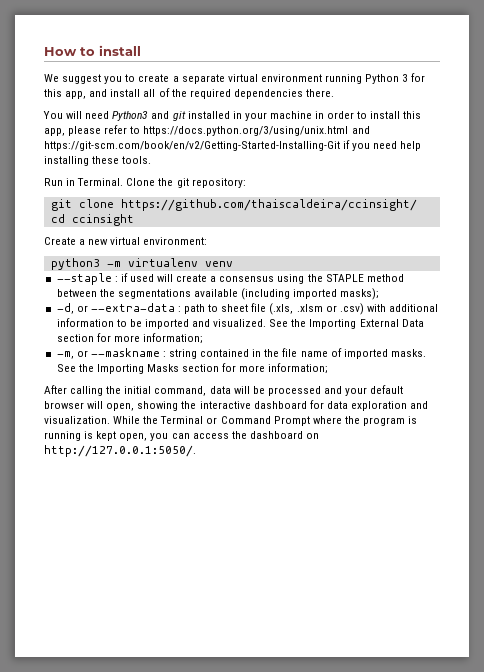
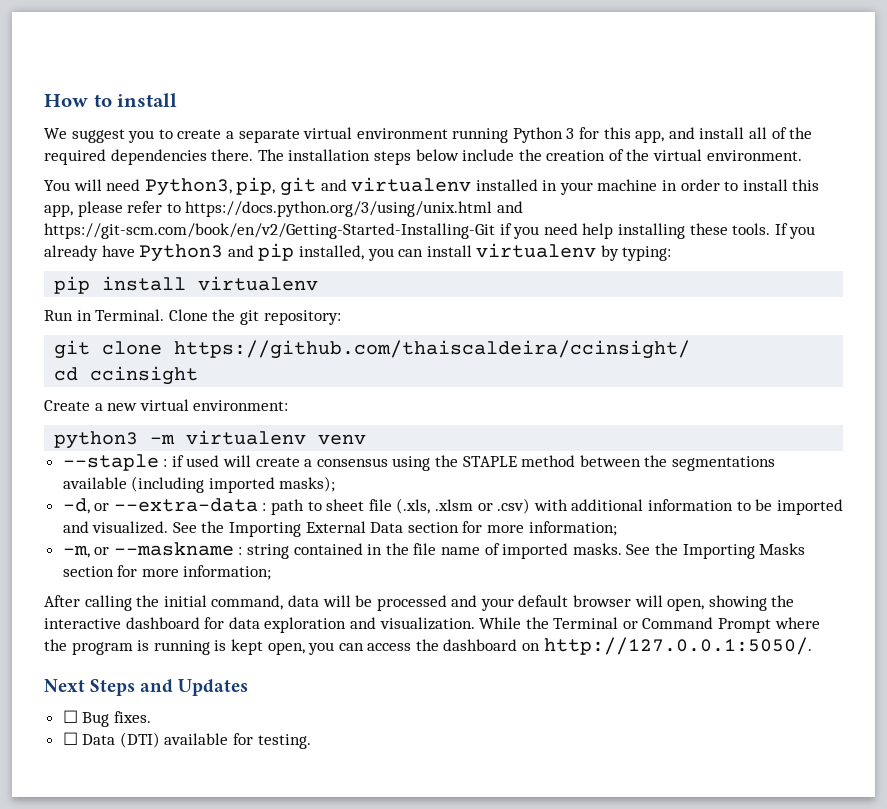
[43,111,186,121] // You will need Python3 and git -> [257,149,802,165] [44,177,472,196] The installation steps below include the creation of the virtual environment. // You will need Python3, pip, git and virtualenv
(152, 160) none -> [774,223,816,239] [44,243,672,262] [54,276,319,294] If you already have Python3 and pip installed, you can install virtualenv by typing: // pip install virtualenv
(196, 451) none -> [44,679,249,696] [62,710,151,727] [62,732,311,749] // Next Steps and Updates // ☐ Bug fixes. // ☐ Data (DTI) available for testing.

